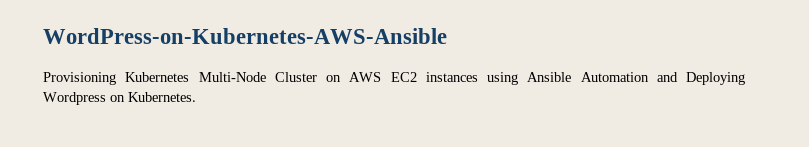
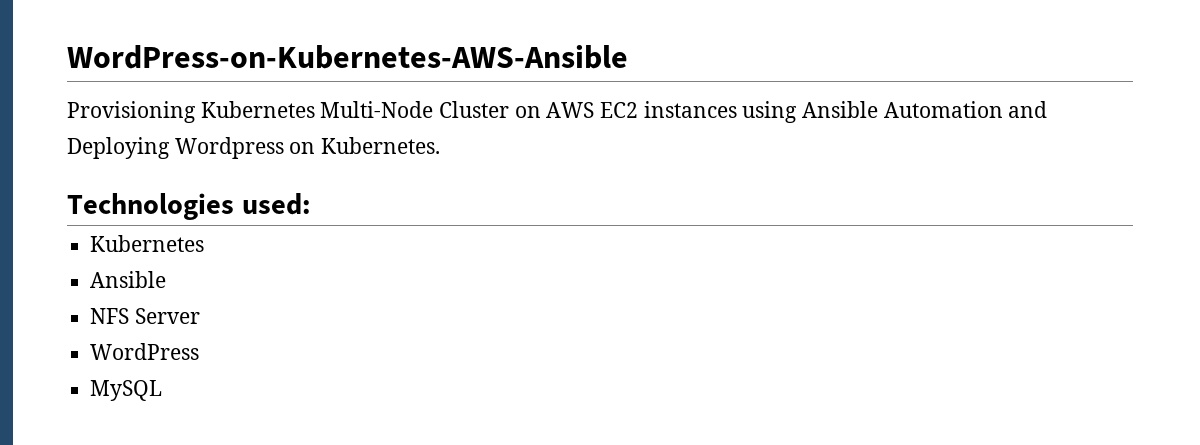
(196, 97) none -> [67,193,311,220] [90,235,205,252] [90,271,167,288] [90,308,200,324] [90,343,200,360] [90,380,163,401] // Technologies used: // Kubernetes // Ansible // NFS Server // WordPress // MySQL

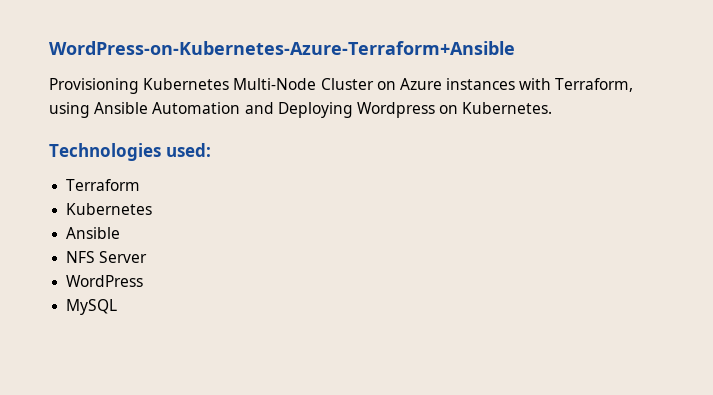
[67,45,628,69] WordPress-on-Kubernetes-AWS-Ansible -> [49,41,515,55] WordPress-on-Kubernetes-Azure-Terraform+Ansible
[546,101,737,118] AWS EC2 instances -> [399,78,634,92] Azure instances with Terraform,
(311, 204) none -> [66,179,141,191] // Terraform

